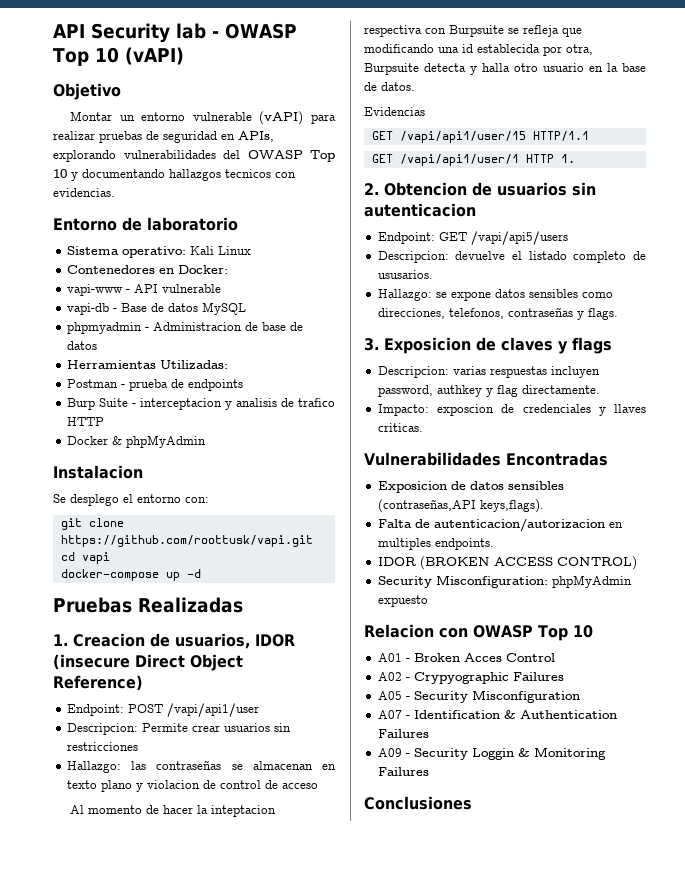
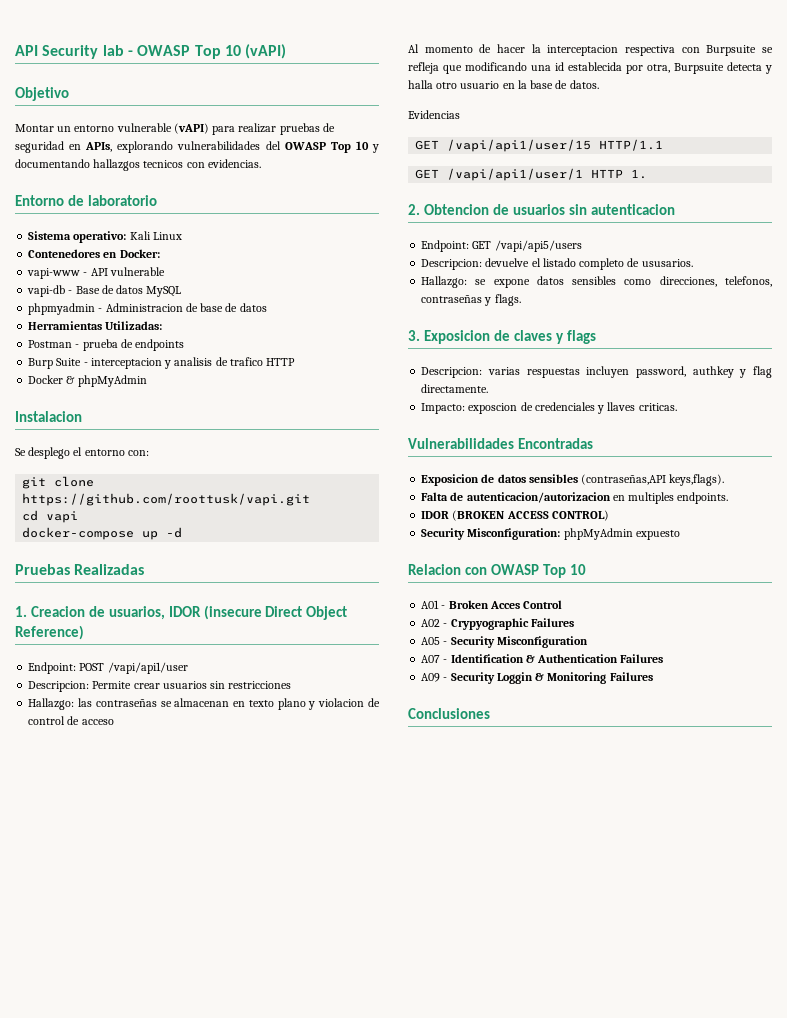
[211,805,277,817] inteptacion -> [547,45,619,56] interceptacion

